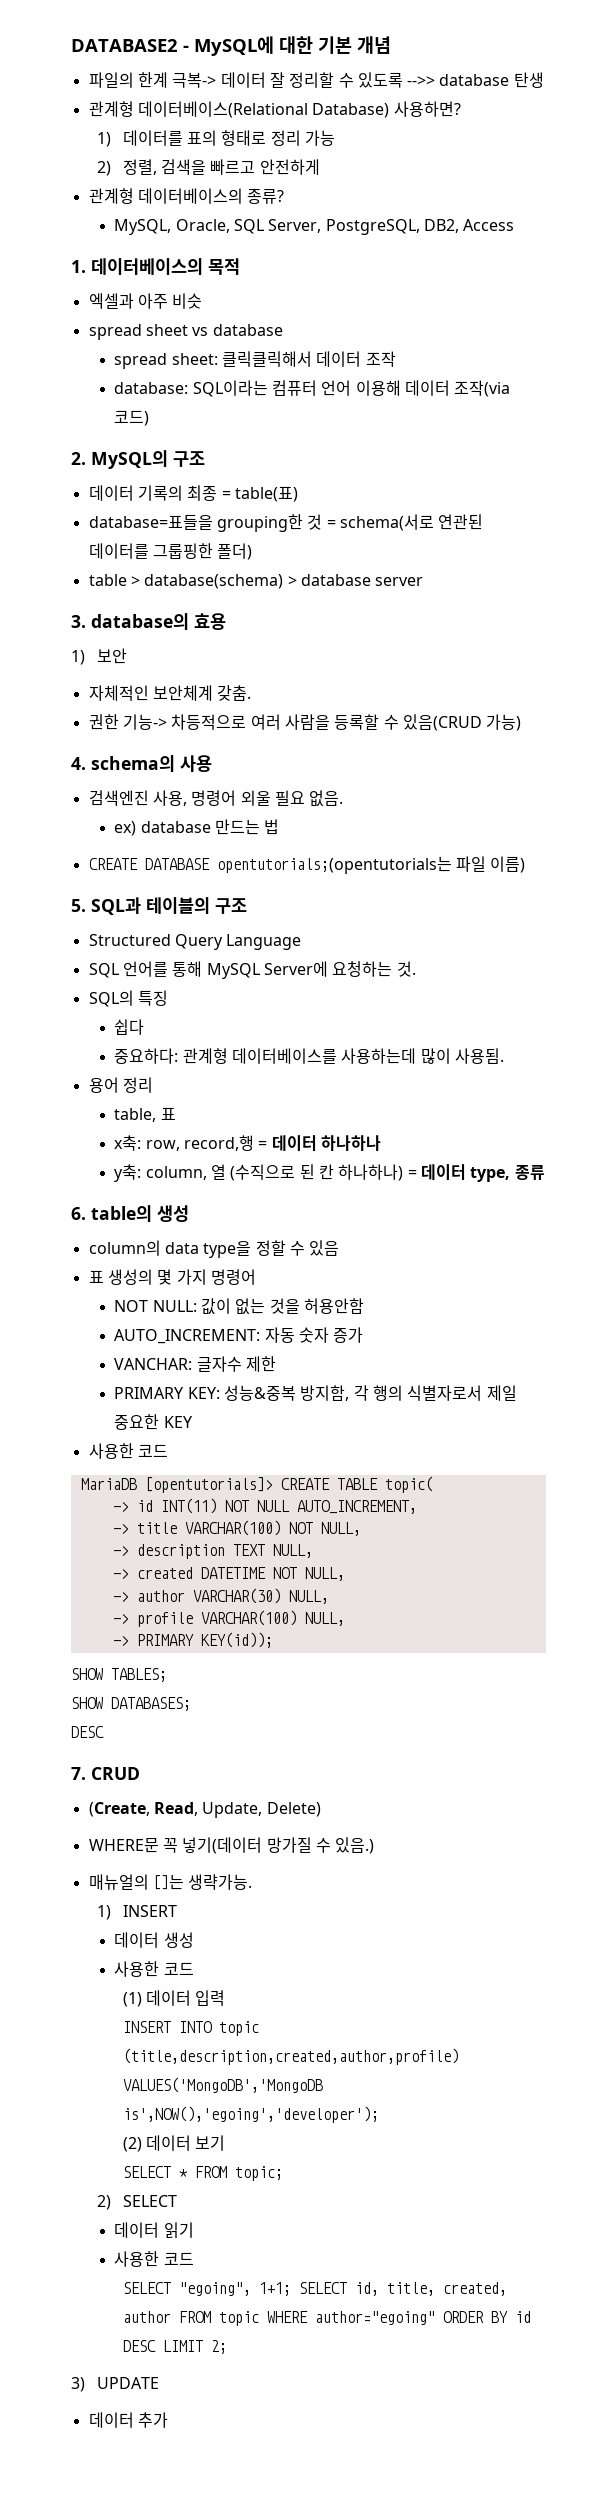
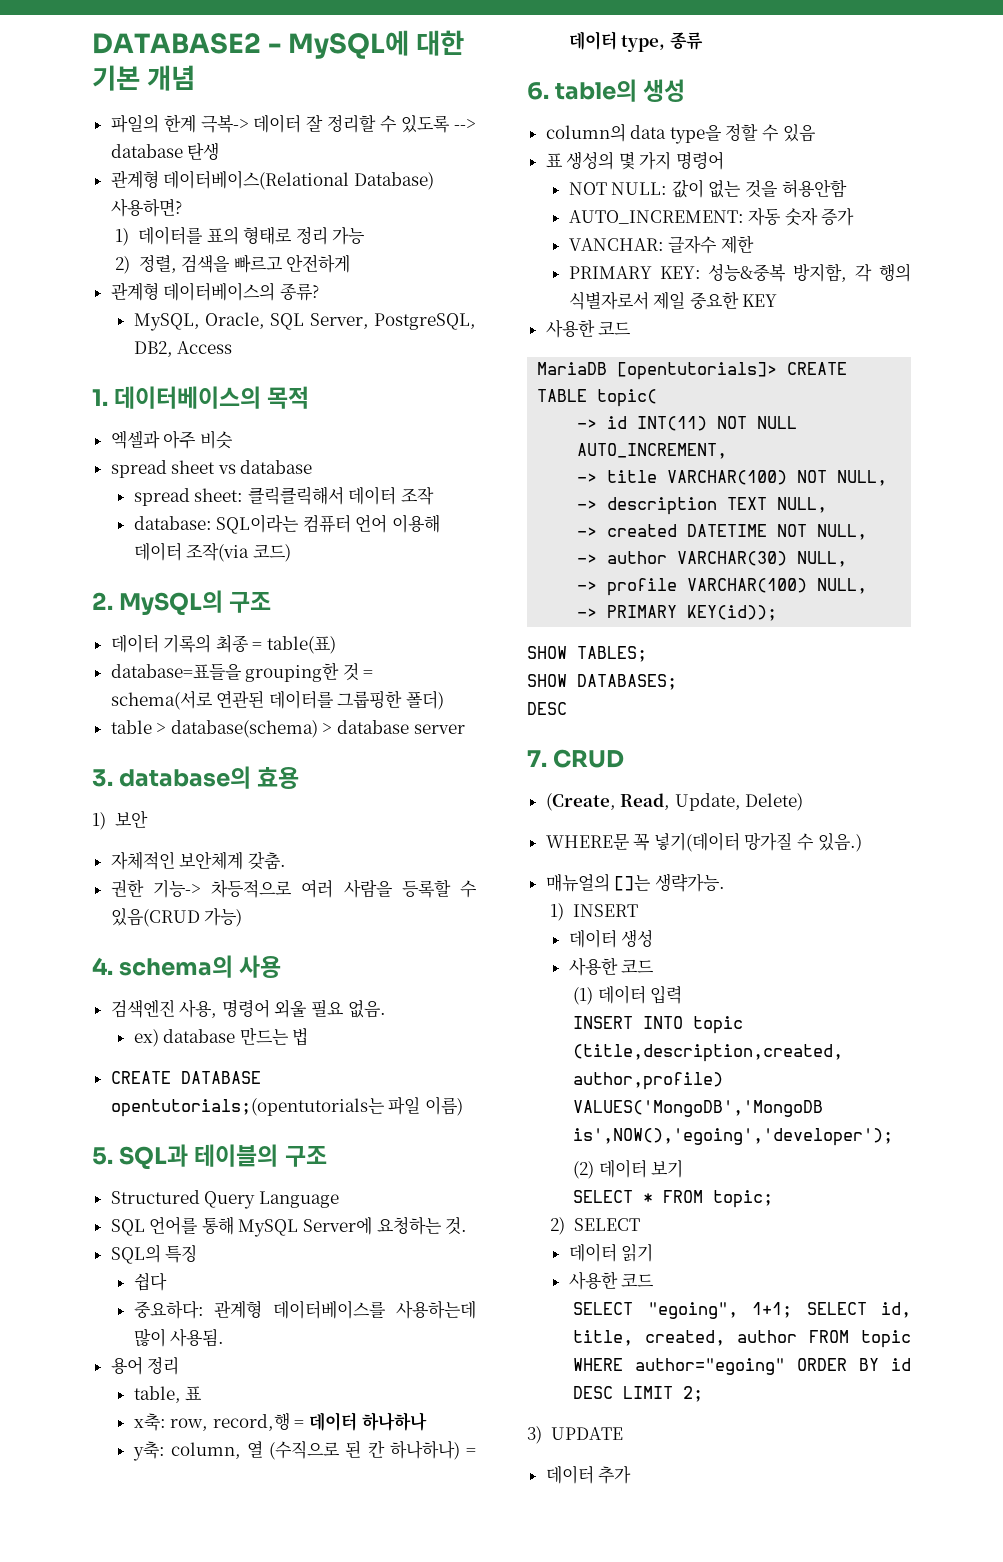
[407,76,436,86] -->> -> [454,119,476,130] -->

